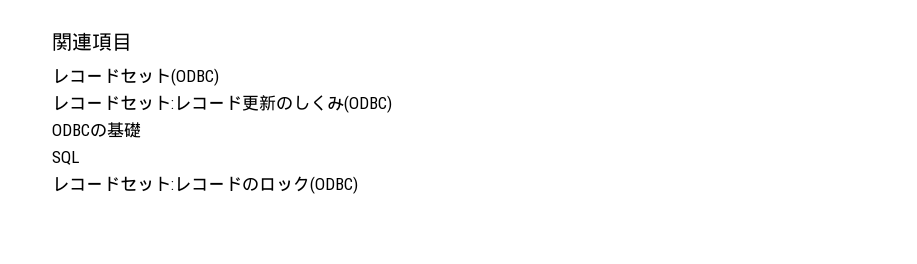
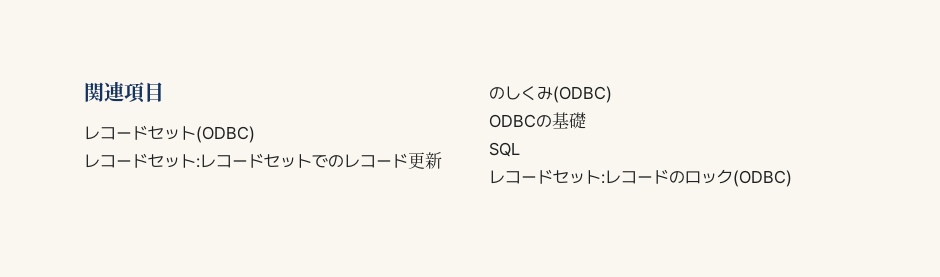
(242, 102) none -> [264,153,408,168] セットでのレコード

